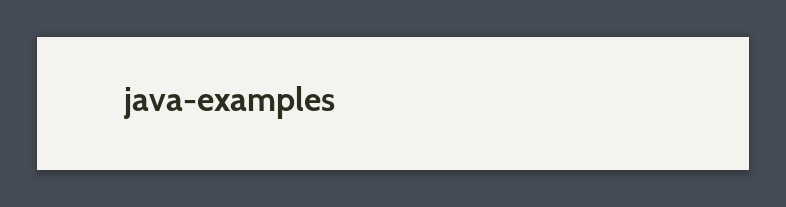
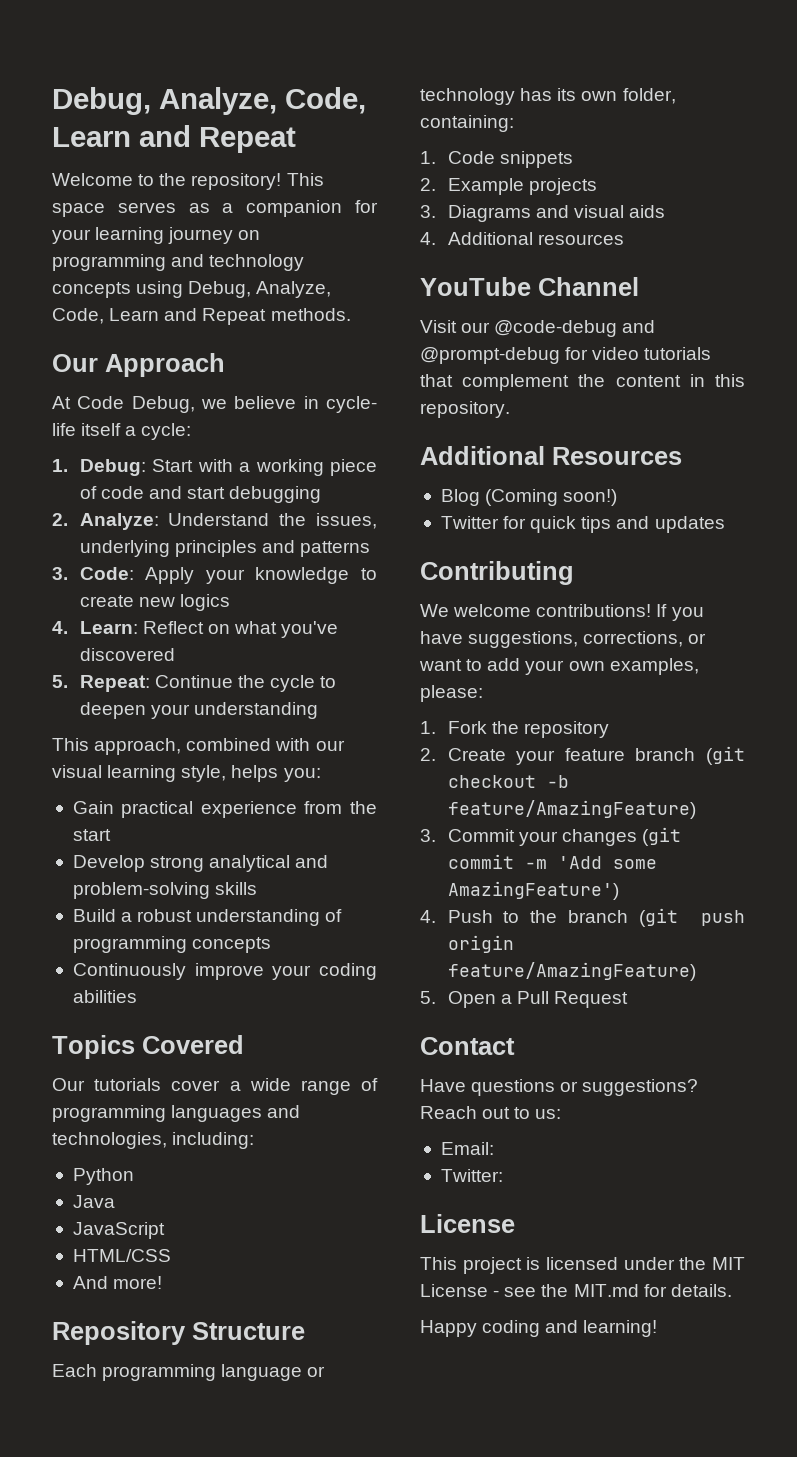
[123,86,335,119] java-examples -> [52,87,366,115] [52,125,296,153] [52,173,324,190] [52,200,379,217] [52,227,261,244] [52,254,305,271] [52,281,332,298] [52,308,351,325] [52,353,225,377] [52,396,378,413] [52,423,192,440] [52,459,377,476] [79,486,322,503] [52,513,378,530] [79,540,371,557] [52,567,377,584] [79,594,230,611] [52,621,339,638] [79,648,175,661] [52,675,337,692] [79,702,318,719] [52,738,345,755] [52,765,321,782] [72,801,378,818] [72,829,111,841] [72,855,329,872] [72,882,258,899] [72,909,343,926] [72,936,272,953] [72,963,378,980] [72,990,137,1003] [52,1035,244,1059] [52,1078,378,1095] [52,1105,301,1122] [52,1132,255,1149] [72,1168,134,1185] [72,1195,115,1208] [72,1222,165,1239] [72,1249,171,1262] [72,1276,163,1289] [52,1321,305,1345] [52,1364,326,1381] [420,88,676,105] [420,115,514,132] [420,151,573,168] [420,178,597,195] [420,205,666,222] [420,232,624,245] [420,277,639,296] [420,320,656,337] [420,347,712,364] [420,374,745,391] [420,401,510,418] [420,446,682,465] [440,489,618,506] [440,516,725,533] [420,561,574,585] [420,604,704,621] [420,631,707,648] [419,658,699,675] [420,685,483,702] [420,721,609,738] [420,746,745,765] [447,775,569,788] [447,800,696,819] [420,827,682,846] [447,854,657,869] [447,881,619,900] [420,908,745,927] [447,935,514,953] [447,962,696,981] [420,991,629,1008] [420,1037,515,1055] [420,1079,699,1096] [420,1106,562,1119] [440,1142,494,1155] [440,1169,503,1182] [420,1214,515,1233] [420,1257,745,1274] [420,1284,732,1297] [420,1320,658,1337] Debug, Analyze, Code, Learn and Repeat // Welcome to the repository! This space serves as a companion for your learning journey on programming and technology concepts using Debug, Analyze, Code, Learn and Repeat methods. // Our Approach // At Code Debug, we believe in cycle- life itself a cycle: // 1. Debug: Start with a working piece of code and start debugging // 2. Analyze: Understand the issues, underlying principles and patterns // 3. Code: Apply your knowledge to create new logics // 4. Learn: Reflect on what you've discovered // 5. Repeat: Continue the cycle to deepen your understanding // This approach, combined with our visual learning style, helps you: // Gain practical experience from the start // Develop strong analytical and problem-solving skills // Build a robust understanding of programming concepts // Continuously improve your coding abilities // Topics Covered // Our tutorials cover a wide range of programming languages and technologies, including: // Python // Java // JavaScript // HTML/CSS // And more! // Repository Structure // Each programming language or technology has its own folder, containing: // 1. Code snippets // 2. Example projects // 3. Diagrams and visual aids // 4. Additional resources // YouTube Channel // Visit our @code-debug and @prompt-debug for video tutorials that complement the content in this repository. // Additional Resources // Blog (Coming soon!) // Twitter for quick tips and updates // Contributing // We welcome contributions! If you have suggestions, corrections, or want to add your own examples, please: // 1. Fork the repository // 2. Create your feature branch (git checkout -b feature/AmazingFeature) // 3. Commit your changes (git commit -m 'Add some AmazingFeature') // 4. Push to the branch (git push origin feature/AmazingFeature) // 5. Open a Pull Request // Contact // Have questions or suggestions? Reach out to us: // Email: // Twitter: // License // This project is licensed under the MIT License - see the MIT.md for details. // Happy coding and learning!

